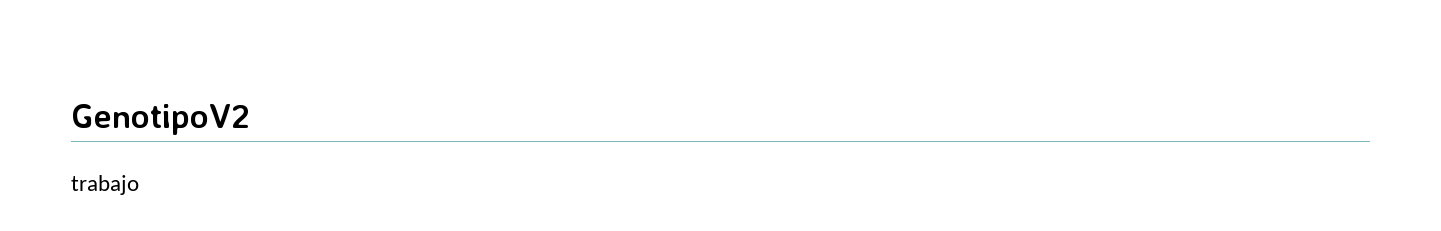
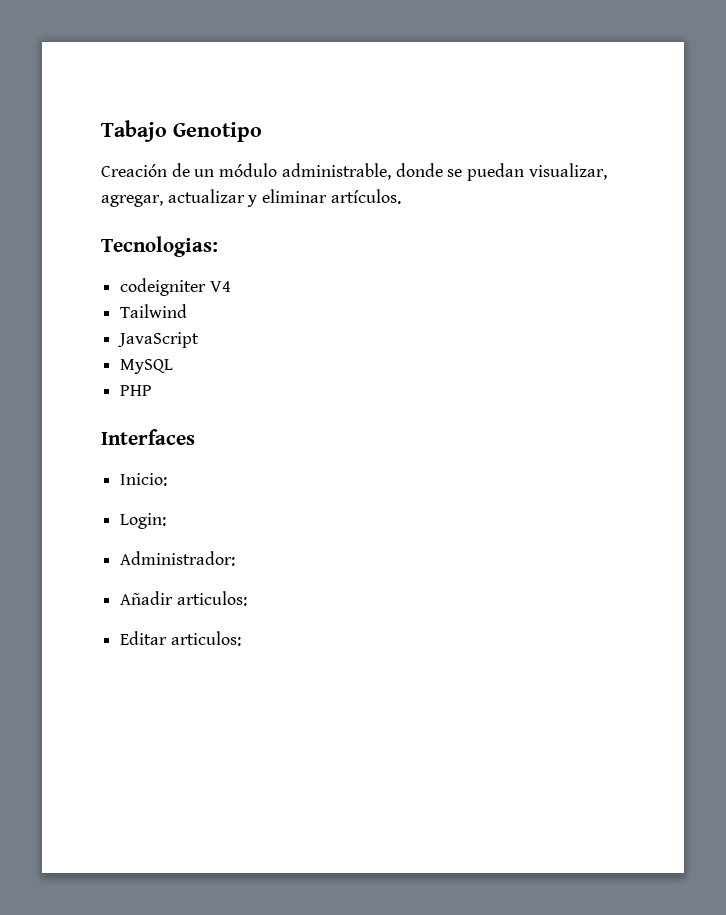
[71,104,250,135] [71,175,139,195] GenotipoV2 // trabajo -> [101,120,262,142] [101,163,607,181] [101,189,401,207] [101,236,218,257] [120,278,231,296] [120,304,188,318] [118,332,200,348] [120,359,174,374] [120,385,153,396] [101,429,195,445] [120,473,168,486] [120,513,167,529] [120,551,236,566] [120,591,247,606] [120,631,241,646] Tabajo Genotipo // Creación de un módulo administrable, donde se puedan visualizar, agregar, actualizar y eliminar artículos. // Tecnologias: // codeigniter V4 // Tailwind // JavaScript // MySQL // PHP // Interfaces // Inicio: // Login: // Administrador: // Añadir articulos: // Editar articulos:

